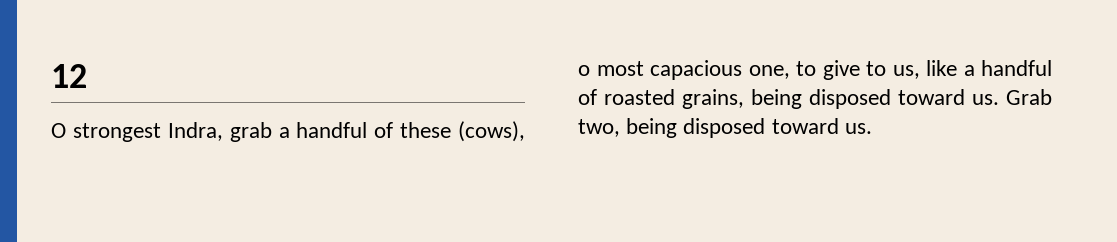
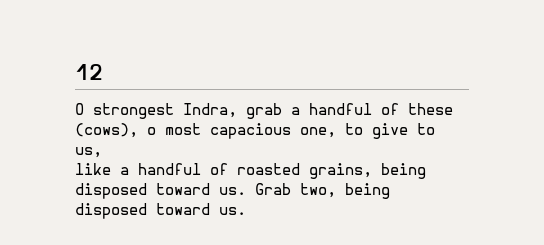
(920, 72) none -> (102, 152) //

